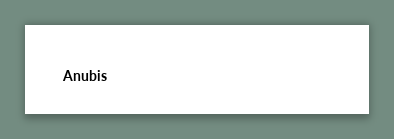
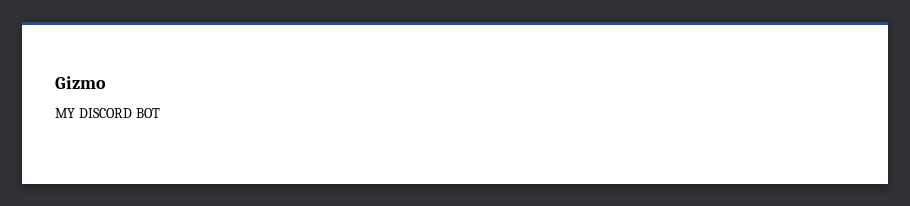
[62,70,107,81] Anubis -> [55,76,106,89] [55,108,160,118] Gizmo // MY DISCORD BOT

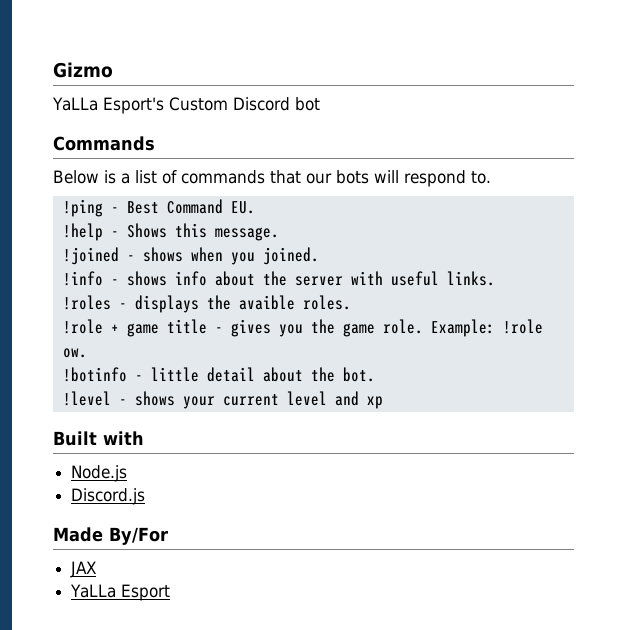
[55,108,160,118] MY DISCORD BOT -> [52,97,320,114] [53,136,155,151] [53,170,491,187] [62,199,255,217] [62,223,279,241] [62,247,319,265] [62,271,495,286] [62,295,351,313] [62,319,543,337] [62,348,87,358] [62,367,375,382] [62,391,383,409] [53,431,144,446] [71,465,128,482] [71,488,146,505] [53,527,168,545] [70,561,97,578] [70,584,171,601] YaLLa Esport's Custom Discord bot // Commands // Below is a list of commands that our bots will respond to. // !ping - Best Command EU. // !help - Shows this message. // !joined - shows when you joined. // !info - shows info about the server with useful links. // !roles - displays the avaible roles. // !role + game title - gives you the game role. Example: !role ow. // !botinfo - little detail about the bot. // !level - shows your current level and xp // Built with // Node.js // Discord.js // Made By/For // JAX // YaLLa Esport

